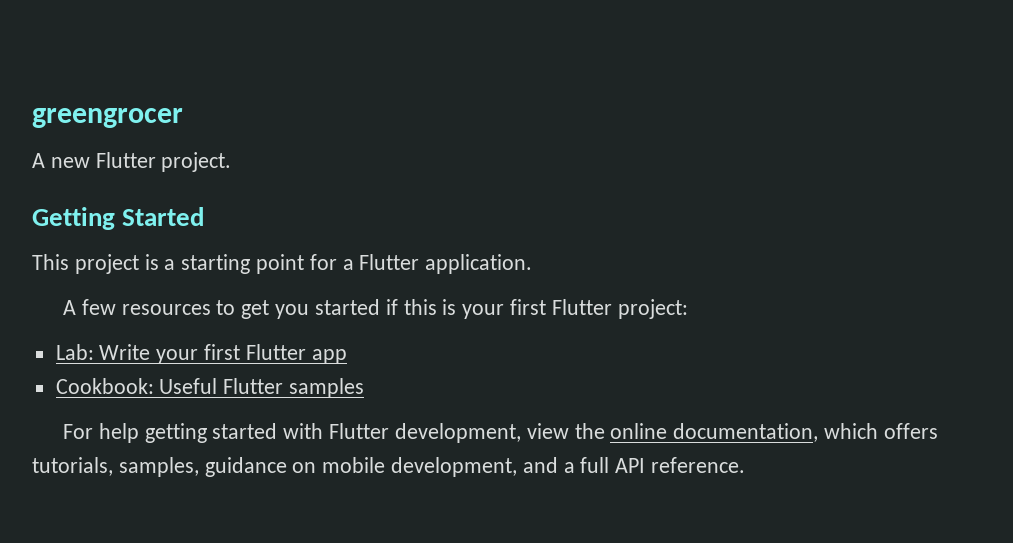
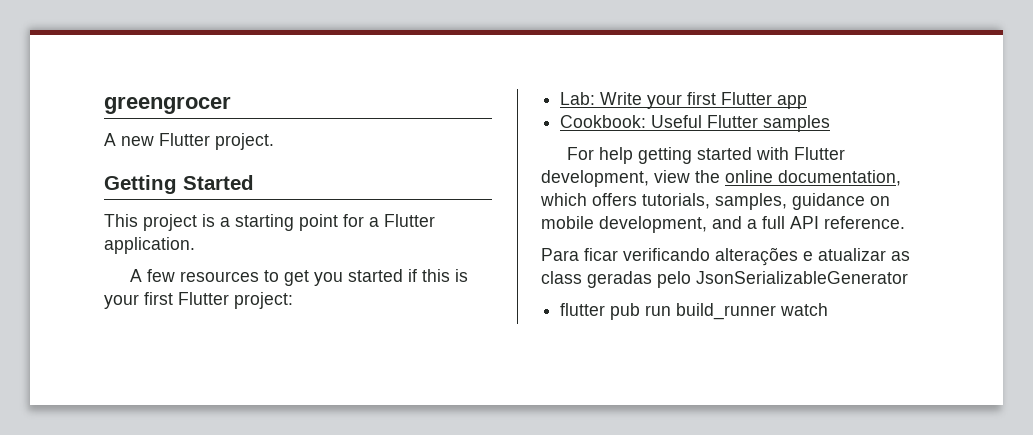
(746, 465) none -> [541,247,910,266] [541,271,908,288] [560,303,829,320] // Para ficar verificando alterações e atualizar as class geradas pelo JsonSerializableGenerator // flutter pub run build_runner watch

